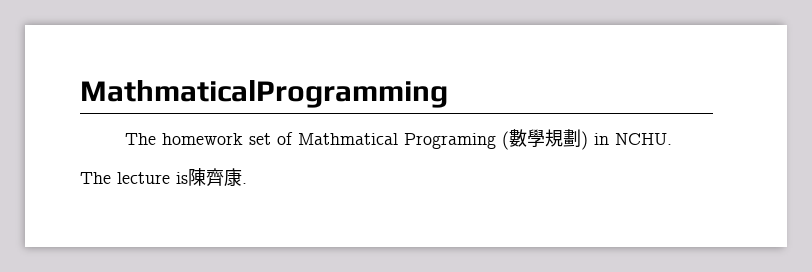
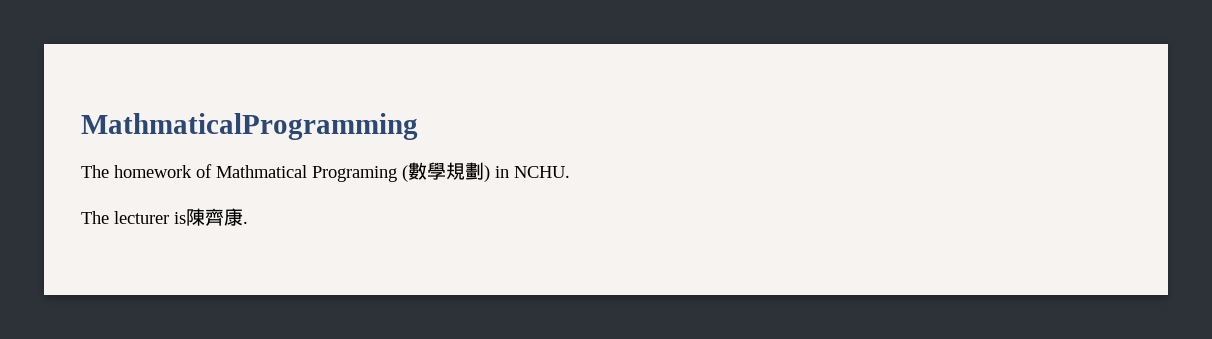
[249,133,272,145] set -> (192, 171) none
[117,172,170,184] lecture -> [114,211,169,224] lecturer

